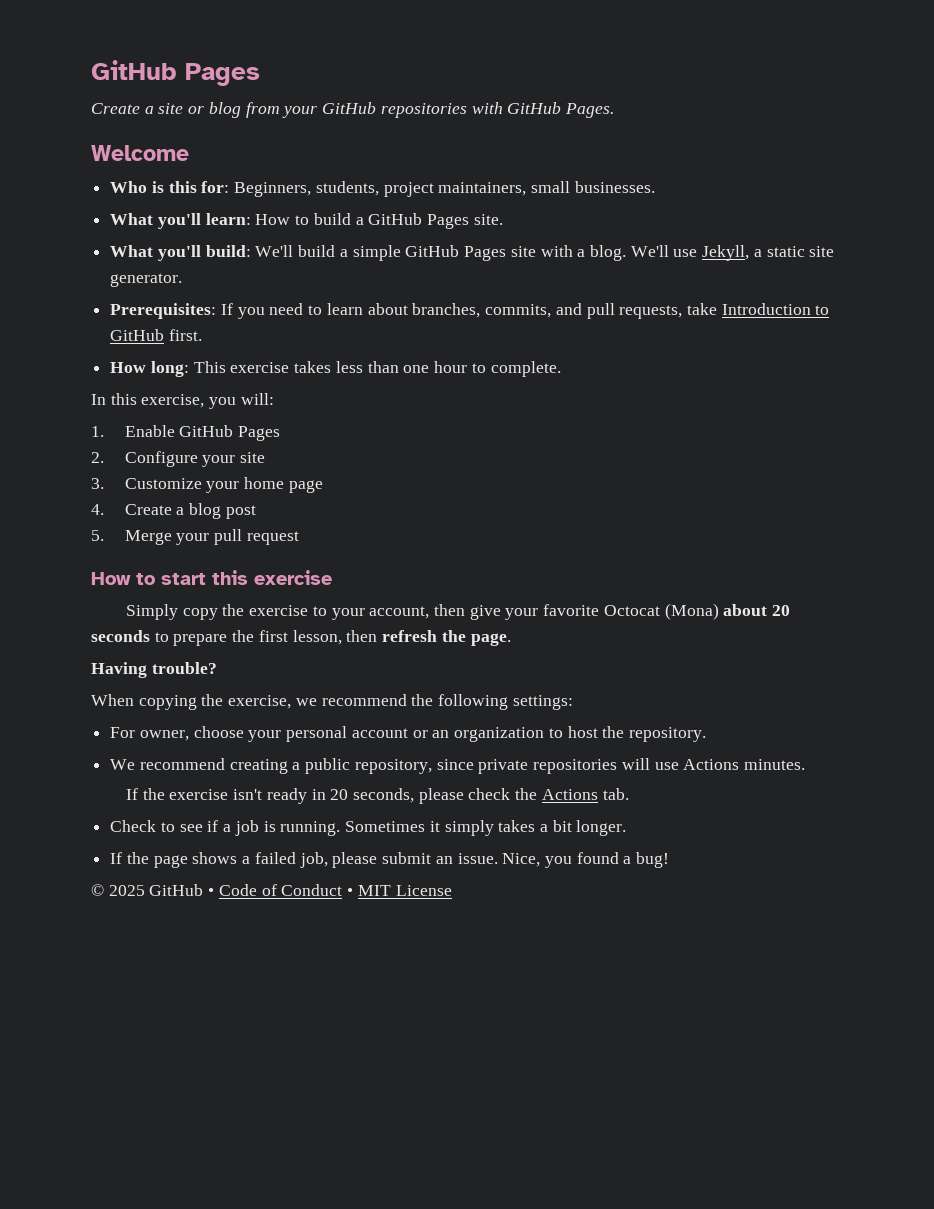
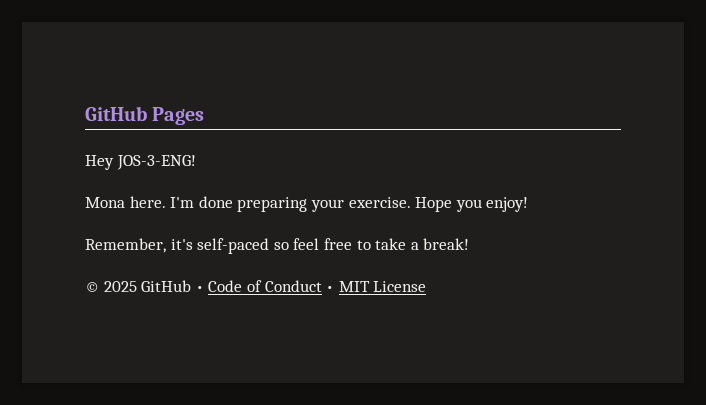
[91,60,260,86] [91,102,614,118] [91,145,189,161] [110,181,655,197] [110,213,503,229] [110,245,835,261] [110,273,183,287] [110,303,830,319] [110,329,202,341] [110,361,561,377] [91,393,274,409] [91,425,281,441] [91,451,266,467] [91,477,323,493] [91,503,256,519] [91,529,299,545] [91,570,332,585] [125,603,791,620] [91,630,511,646] [91,662,217,678] [91,694,573,710] [110,726,706,742] [110,758,805,774] [125,788,629,804] [110,820,627,836] [110,852,670,868] GitHub Pages // Create a site or blog from your GitHub repositories with GitHub Pages. // Welcome // Who is this for: Beginners, students, project maintainers, small businesses. // What you'll learn: How to build a GitHub Pages site. // What you'll build: We'll build a simple GitHub Pages site with a blog. We'll use Jekyll, a static site generator. // Prerequisites: If you need to learn about branches, commits, and pull requests, take Introduction to GitHub first. // How long: This exercise takes less than one hour to complete. // In this exercise, you will: // 1. Enable GitHub Pages // 2. Configure your site // 3. Customize your home page // 4. Create a blog post // 5. Merge your pull request // How to start this exercise // Simply copy the exercise to your account, then give your favorite Octocat (Mona) about 20 seconds to prepare the first lesson, then refresh the page. // Having trouble? // When copying the exercise, we recommend the following settings: // For owner, choose your personal account or an organization to host the repository. // We recommend creating a public repository, since private repositories will use Actions minutes. // If the exercise isn't ready in 20 seconds, please check the Actions tab. // Check to see if a job is running. Sometimes it simply takes a bit longer. // If the page shows a failed job, please submit an issue. Nice, you found a bug! -> [85,106,205,125] [85,155,196,170] [85,196,529,212] [85,238,470,254] GitHub Pages // Hey JOS-3-ENG! // Mona here. I'm done preparing your exercise. Hope you enjoy! // Remember, it's self-paced so feel free to take a break!

